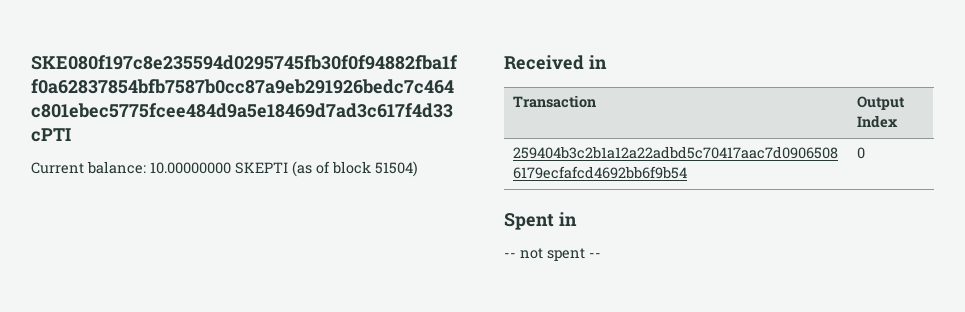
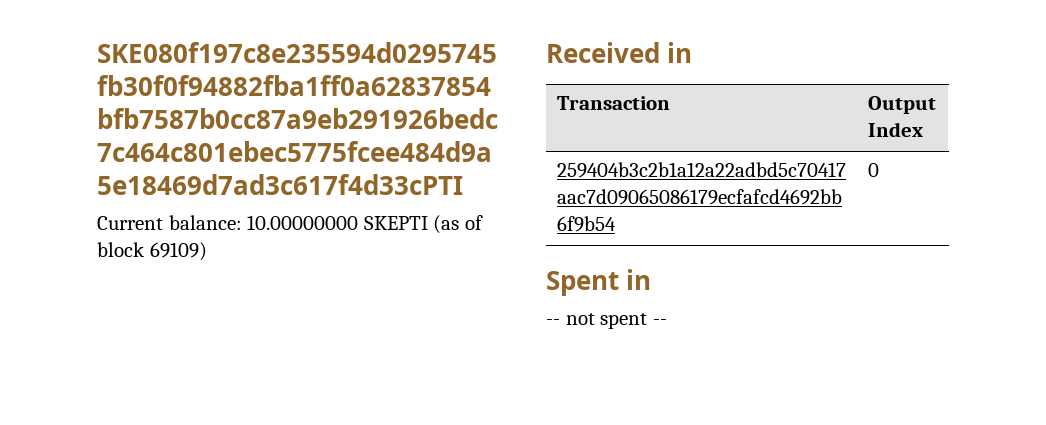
[375,161,418,177] 51504) -> [149,242,207,261] 69109)

